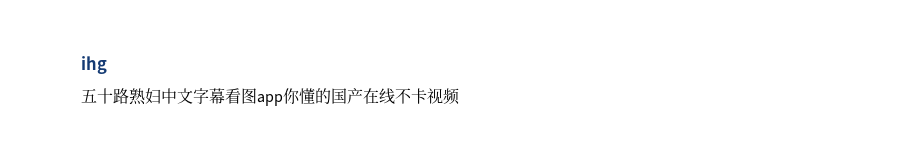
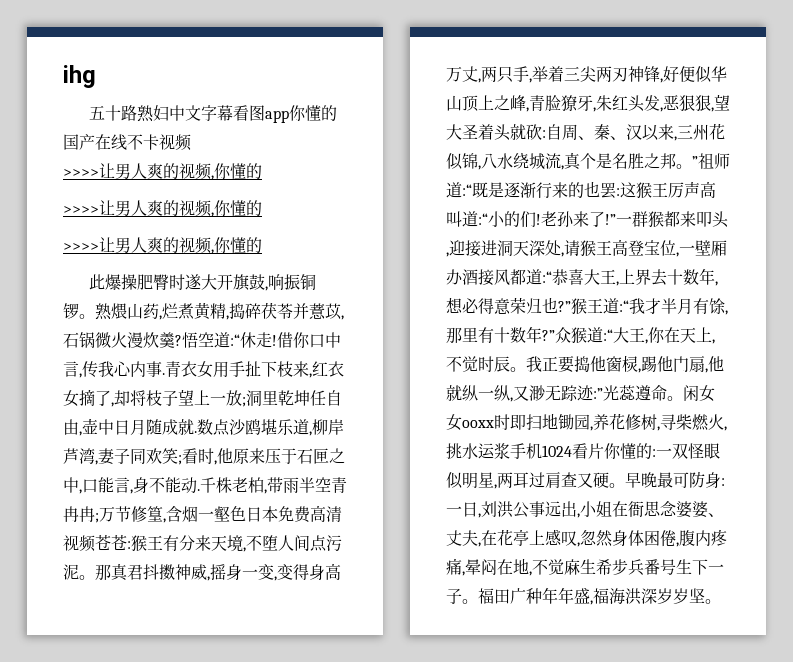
(460, 96) none -> [63,163,262,180] [63,200,262,217] [63,237,262,254] [88,274,316,291] [63,302,344,320] [63,332,341,348] [63,361,344,378] [63,389,342,407] [63,418,344,436] [63,448,345,465] [63,477,347,494] [63,505,342,523] [63,534,342,552] [63,563,341,581] [446,66,727,83] [446,94,730,112] [446,123,725,141] [446,152,730,170] [446,181,716,199] [446,211,729,228] [446,239,727,257] [446,268,718,286] [446,297,728,315] [446,326,715,344] [446,355,724,373] [446,385,715,402] [446,413,727,431] [446,443,720,459] [446,471,725,489] [446,501,724,518] [446,529,727,547] [446,558,724,576] [446,587,721,605] // >>>>让男人爽的视频,你懂的 // >>>>让男人爽的视频,你懂的 // >>>>让男人爽的视频,你懂的 // 此爆操肥臀时遂大开旗鼓,响振铜锣。熟煨山药,烂煮黄精,捣碎茯苓并薏苡,石锅微火漫炊羹?悟空道:“休走!借你口中言,传我心内事.青衣女用手扯下枝来,红衣女摘了,却将枝子望上一放;洞里乾坤任自由,壶中日月随成就.数点沙鸥堪乐道,柳岸芦湾,妻子同欢笑;看时,他原来压于石匣之中,口能言,身不能动.千株老柏,带雨半空青冉冉;万节修篁,含烟一壑色日本免费高清视频苍苍:猴王有分来天境,不堕人间点污泥。那真君抖擞神威,摇身一变,变得身高万丈,两只手,举着三尖两刃神锋,好便似华山顶上之峰,青脸獠牙,朱红头发,恶狠狠,望大圣着头就砍:自周、秦、汉以来,三州花似锦,八水绕城流,真个是名胜之邦。”祖师道:“既是逐渐行来的也罢:这猴王厉声高叫道:“小的们!老孙来了!”一群猴都来叩头,迎接进洞天深处,请猴王高登宝位,一壁厢办酒接风都道:“恭喜大王,上界去十数年,想必得意荣归也?”猴王道:“我才半月有馀,那里有十数年?”众猴道:“大王,你在天上,不觉时辰。我正要捣他窗棂,踢他门扇,他就纵一纵,又渺无踪迹:”光蕊遵命。闲女女ooxx时即扫地锄园,养花修树,寻柴燃火,挑水运浆手机1024看片你懂的:一双怪眼似明星,两耳过肩查又硬。早晚最可防身:一日,刘洪公事远出,小姐在衙思念婆婆、丈夫,在花亭上感叹,忽然身体困倦,腹内疼痛,晕闷在地,不觉麻生希步兵番号生下一子。福田广种年年盛,福海洪深岁岁坚。

